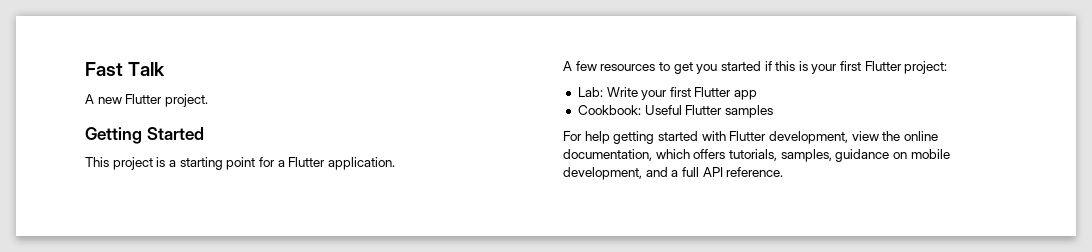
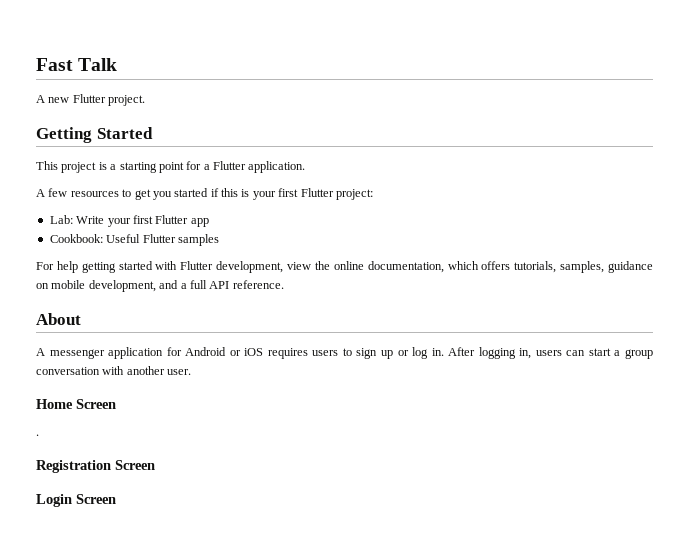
(784, 172) none -> [36,313,81,325] [36,347,653,359] [36,366,192,375] [36,399,116,409] [36,434,39,436] [36,460,155,473] [36,494,116,507] // About // A messenger application for Android or iOS requires users to sign up or log in. After logging in, users can start a group conversation with another user. // Home Screen // . // Registration Screen // Login Screen

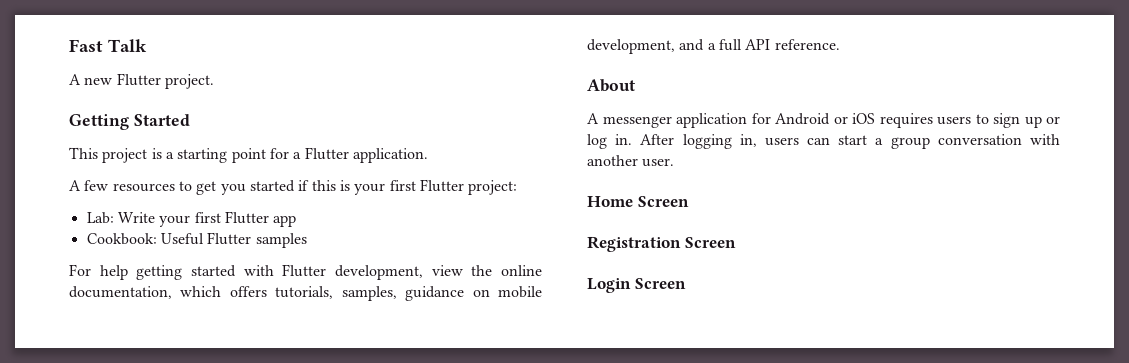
[36,434,39,436] // . -> (689, 201) none

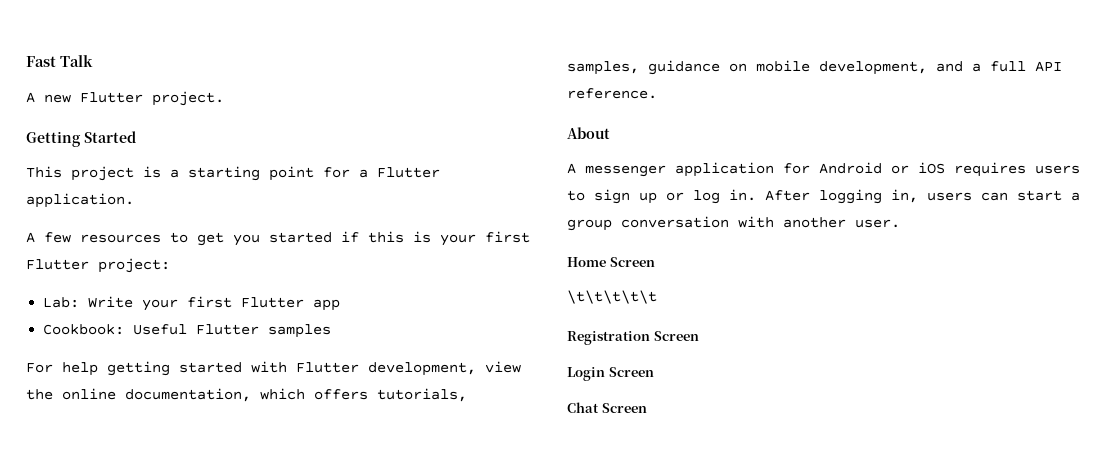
(689, 201) none -> [567,290,657,304] // \t\t\t\t\t
(686, 283) none -> [567,402,647,413] // Chat Screen

